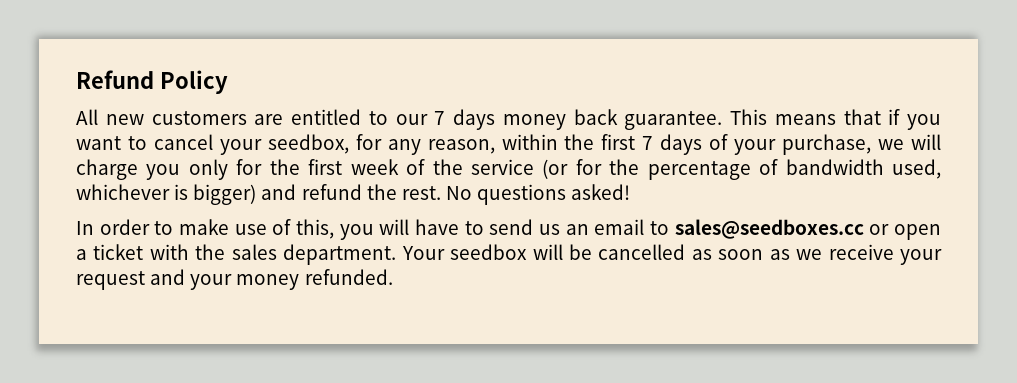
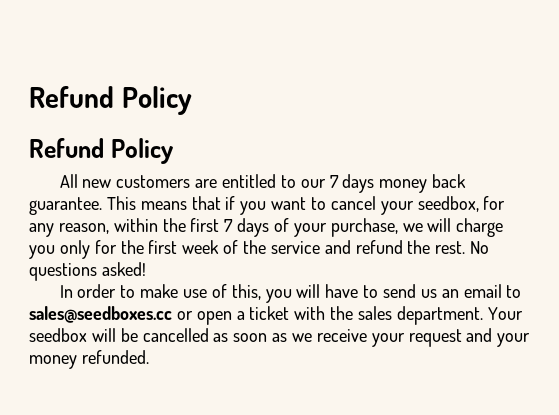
[76,70,228,94] Refund Policy -> [29,86,192,115] [29,138,173,164] Refund Policy // Refund Policy
[542,159,941,180] [76,184,257,205] (or for the percentage of bandwidth used, whichever is bigger) -> (320, 247) none

